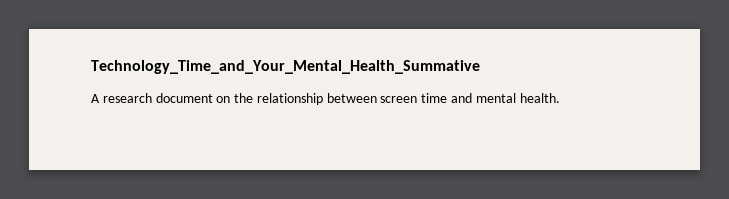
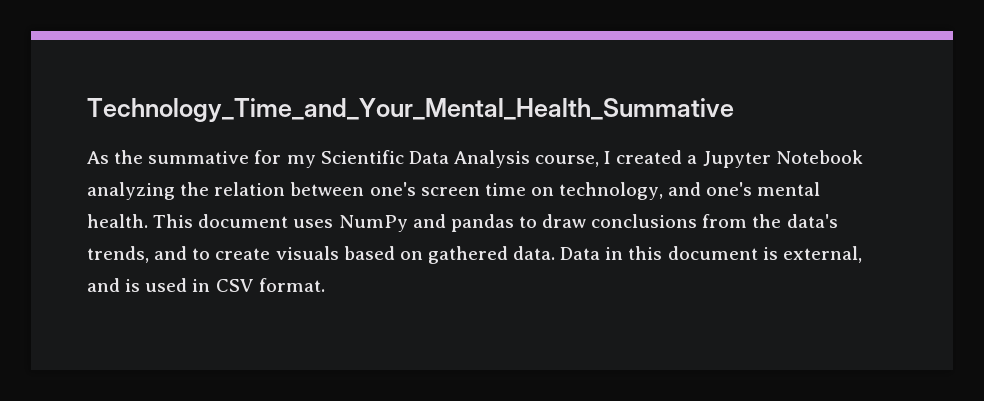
[91,93,560,105] A research document on the relationship between screen time and mental health. -> [87,150,863,168] [87,182,821,200] [87,214,838,232] [87,246,862,264] [87,278,325,292] As the summative for my Scientific Data Analysis course, I created a Jupyter Notebook analyzing the relation between one's screen time on technology, and one's mental health. This document uses NumPy and pandas to draw conclusions from the data's trends, and to create visuals based on gathered data. Data in this document is external, and is used in CSV format.

